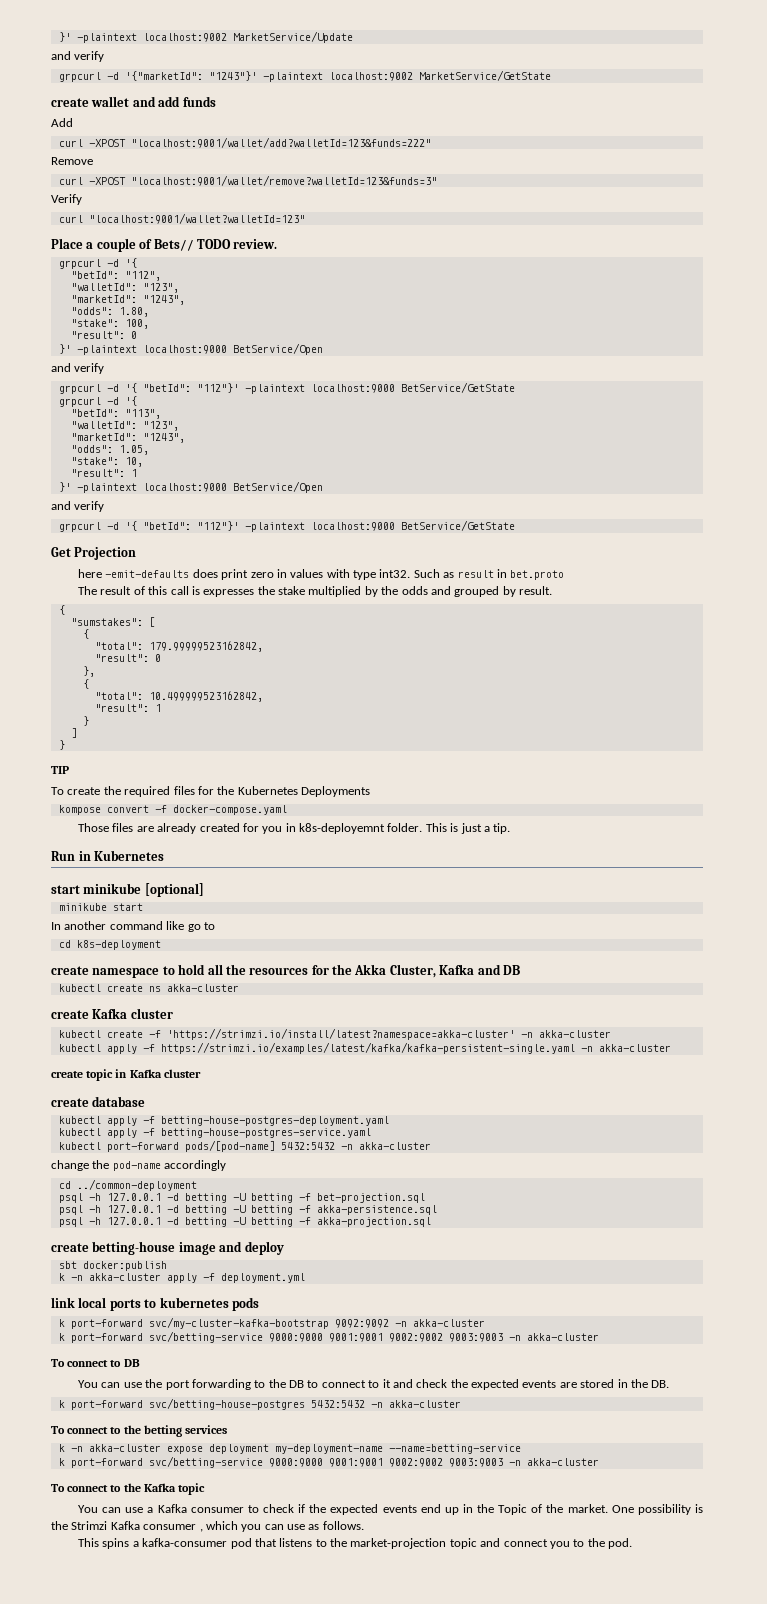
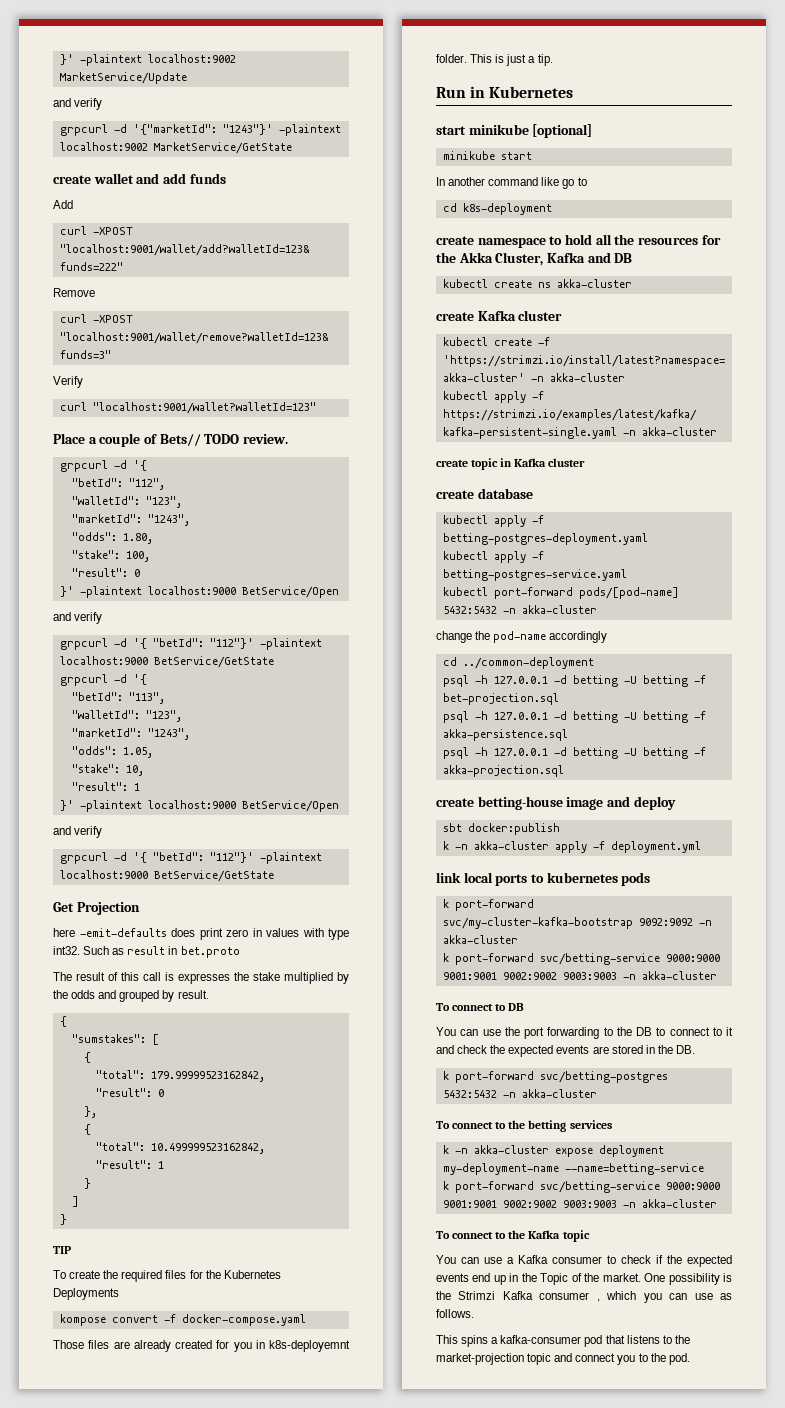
[160,1116,389,1126] [58,1128,371,1138] betting-house-postgres-deployment.yaml // kubectl apply -f betting-house-postgres-service.yaml -> [442,533,648,545] [442,551,544,563] [442,569,627,581] betting-postgres-deployment.yaml // kubectl apply -f betting-postgres-service.yaml
[148,1398,305,1410] svc/betting-house-postgres -> [539,1071,668,1083] svc/betting-postgres

